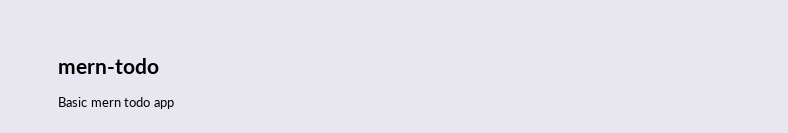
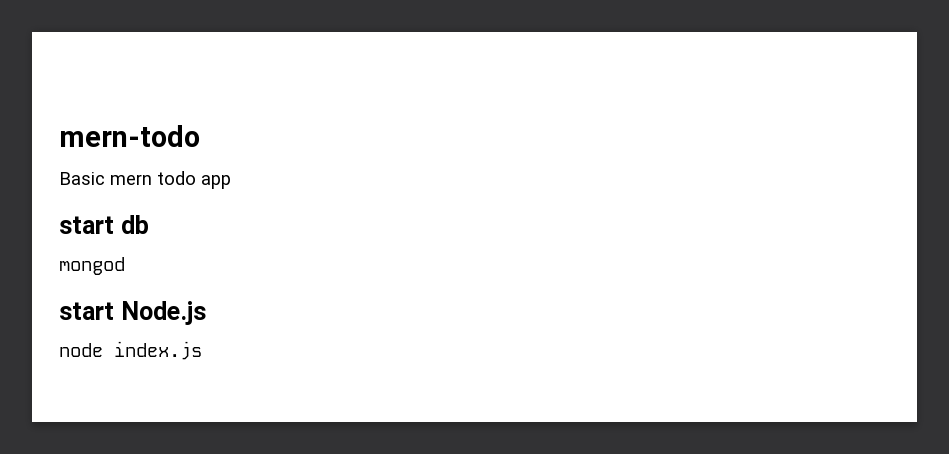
(174, 104) none -> [59,215,149,234] [59,257,125,275] [59,301,206,325] [59,341,202,360] // start db // mongod // start Node.js // node index.js

